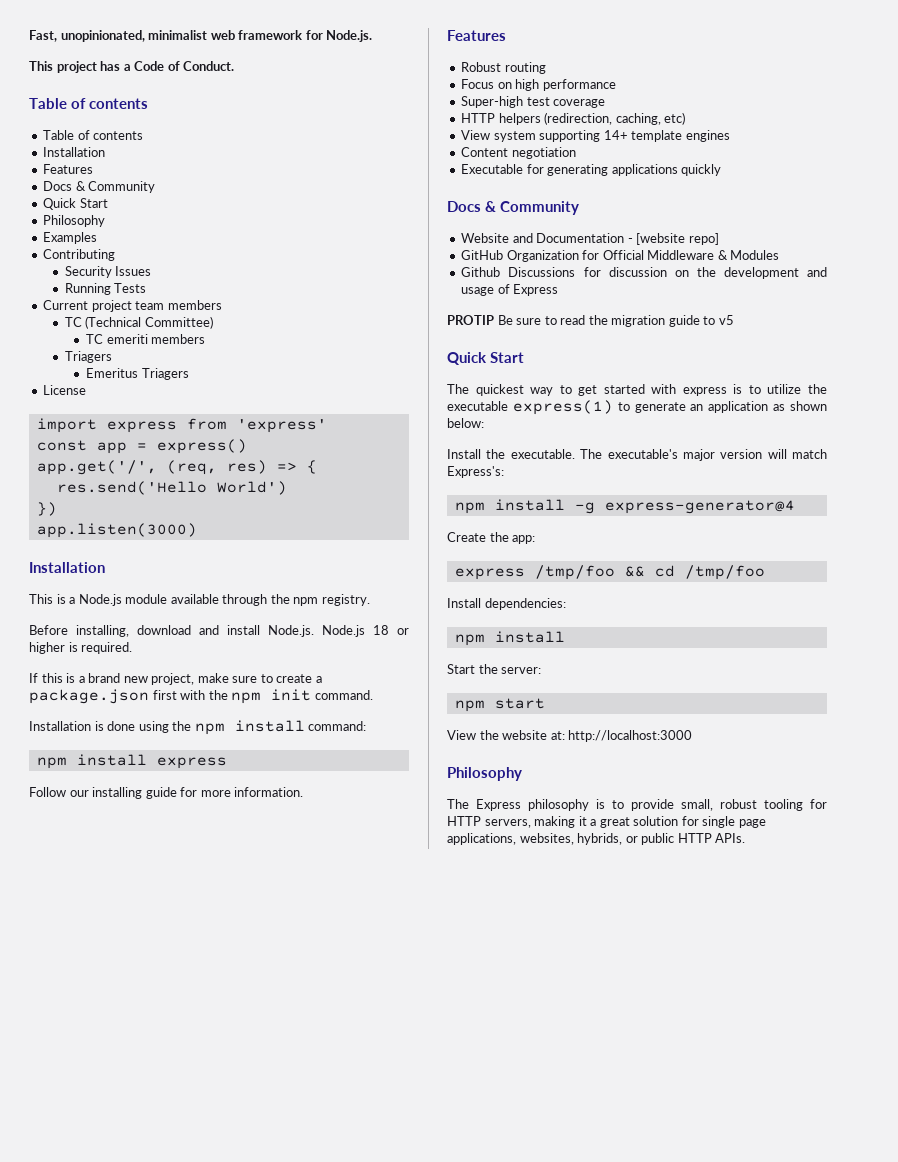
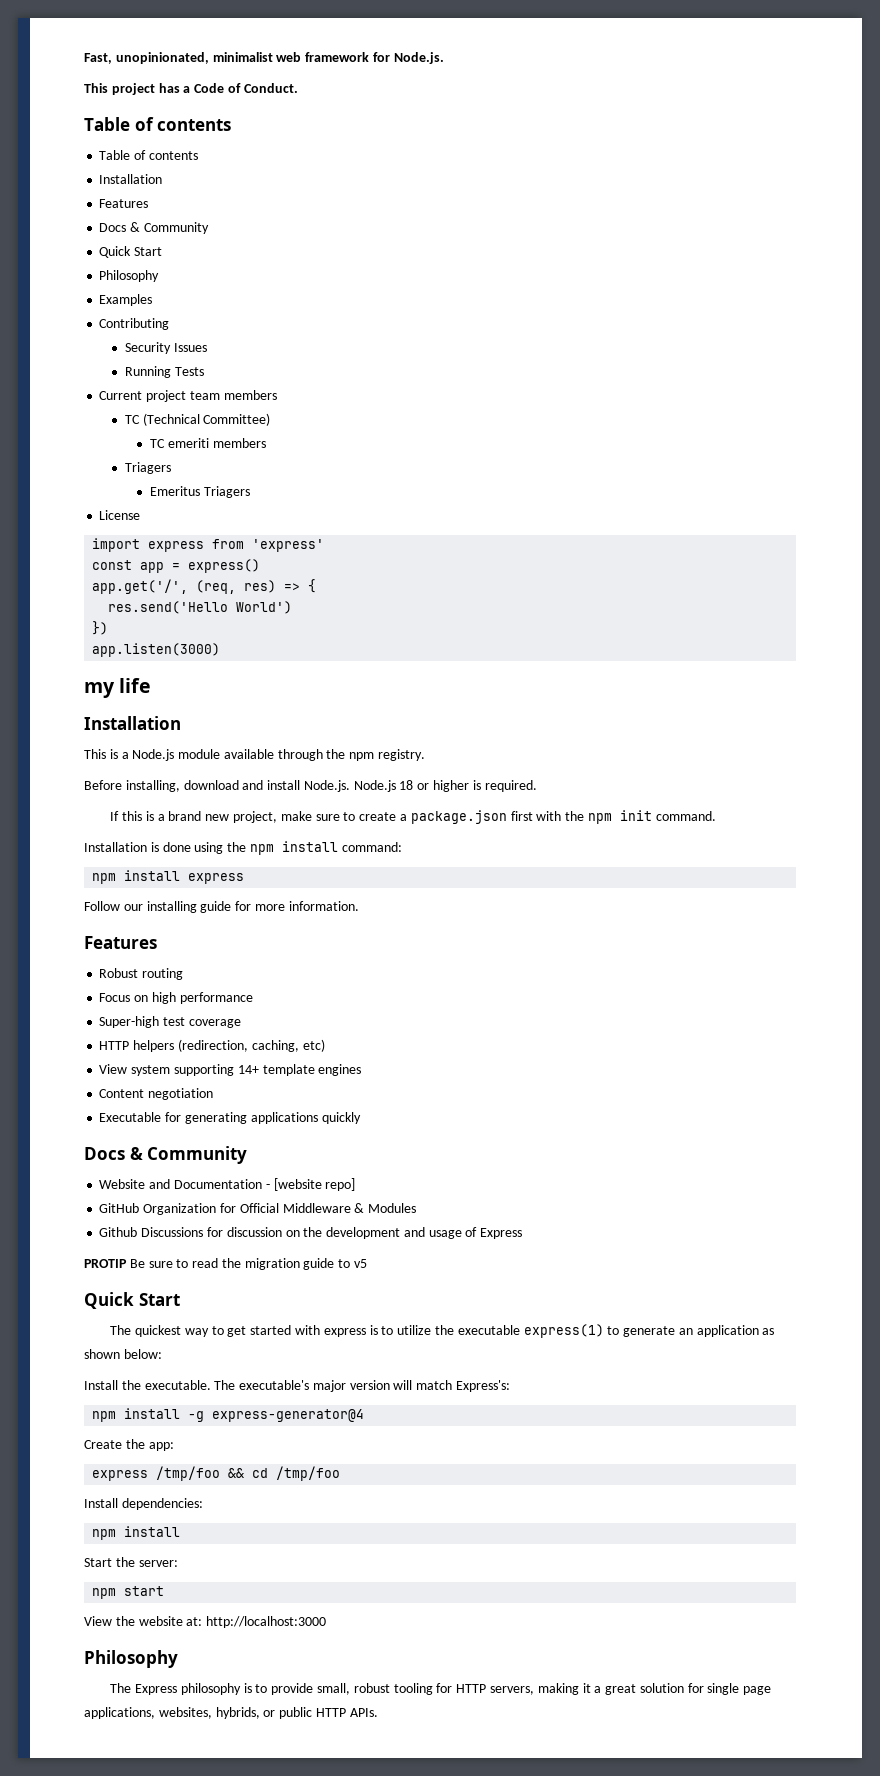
(197, 530) none -> [84,678,152,698] // my life

